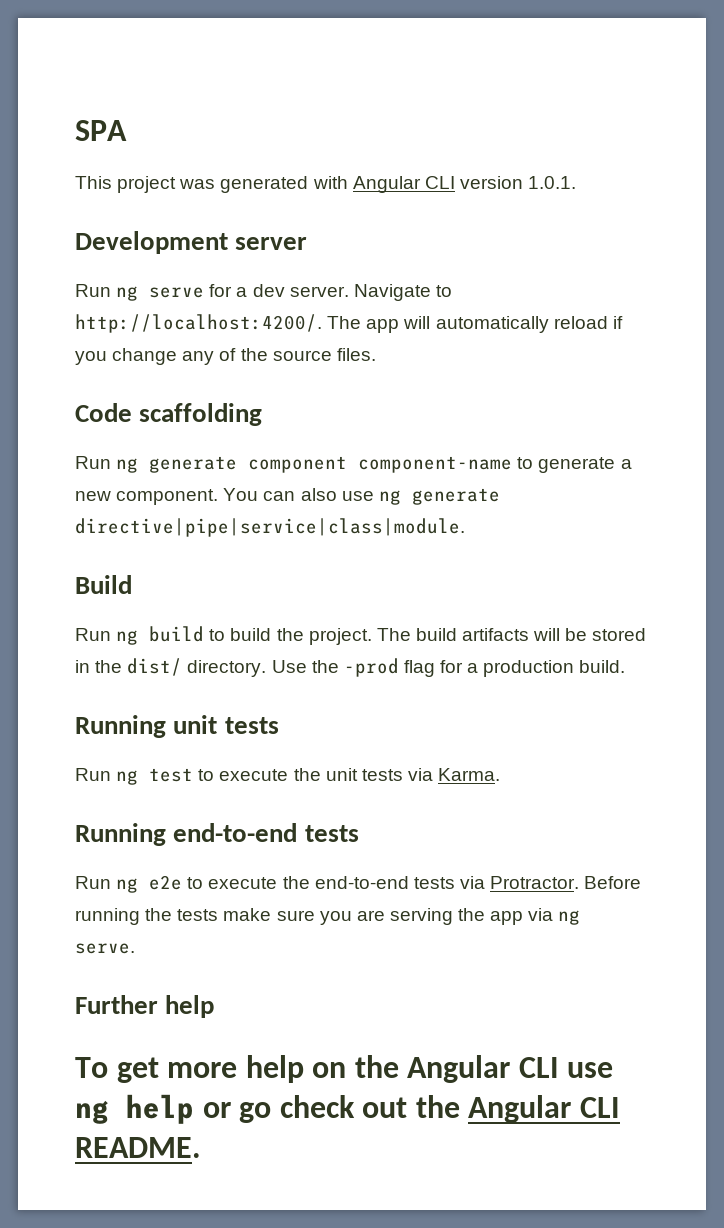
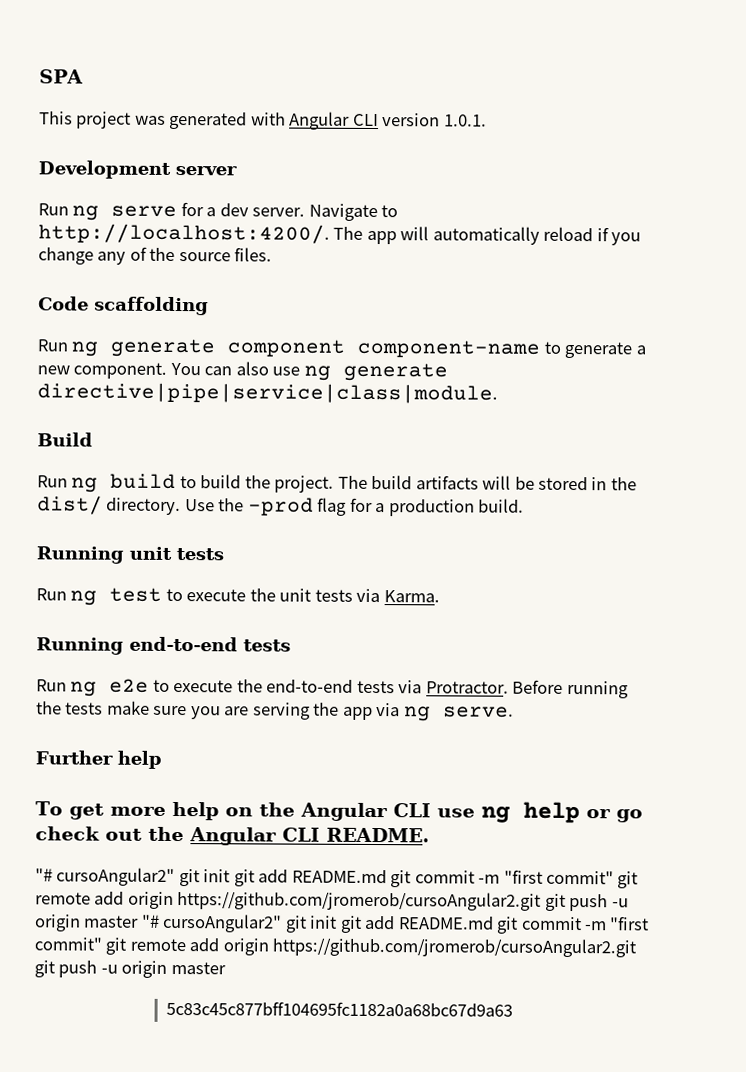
(201, 1147) none -> [35,867,639,889] [35,891,629,912] [34,913,650,934] [34,937,637,958] [34,960,226,978] [165,1000,513,1017] // "# cursoAngular2" git init git add README.md git commit -m "first commit" git remote add origin https://github.com/jromerob/cursoAngular2.git git push -u origin master "# cursoAngular2" git init git add README.md git commit -m "first commit" git remote add origin https://github.com/jromerob/cursoAngular2.git git push -u origin master // 5c83c45c877bff104695fc1182a0a68bc67d9a63

